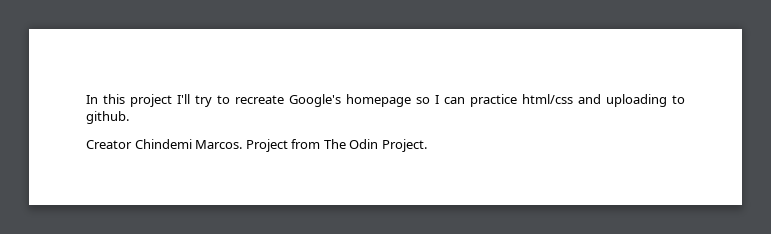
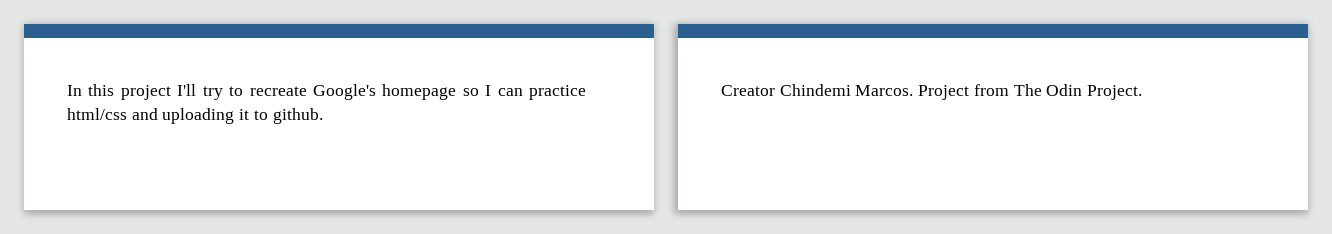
(667, 100) none -> [239,109,250,120] it

